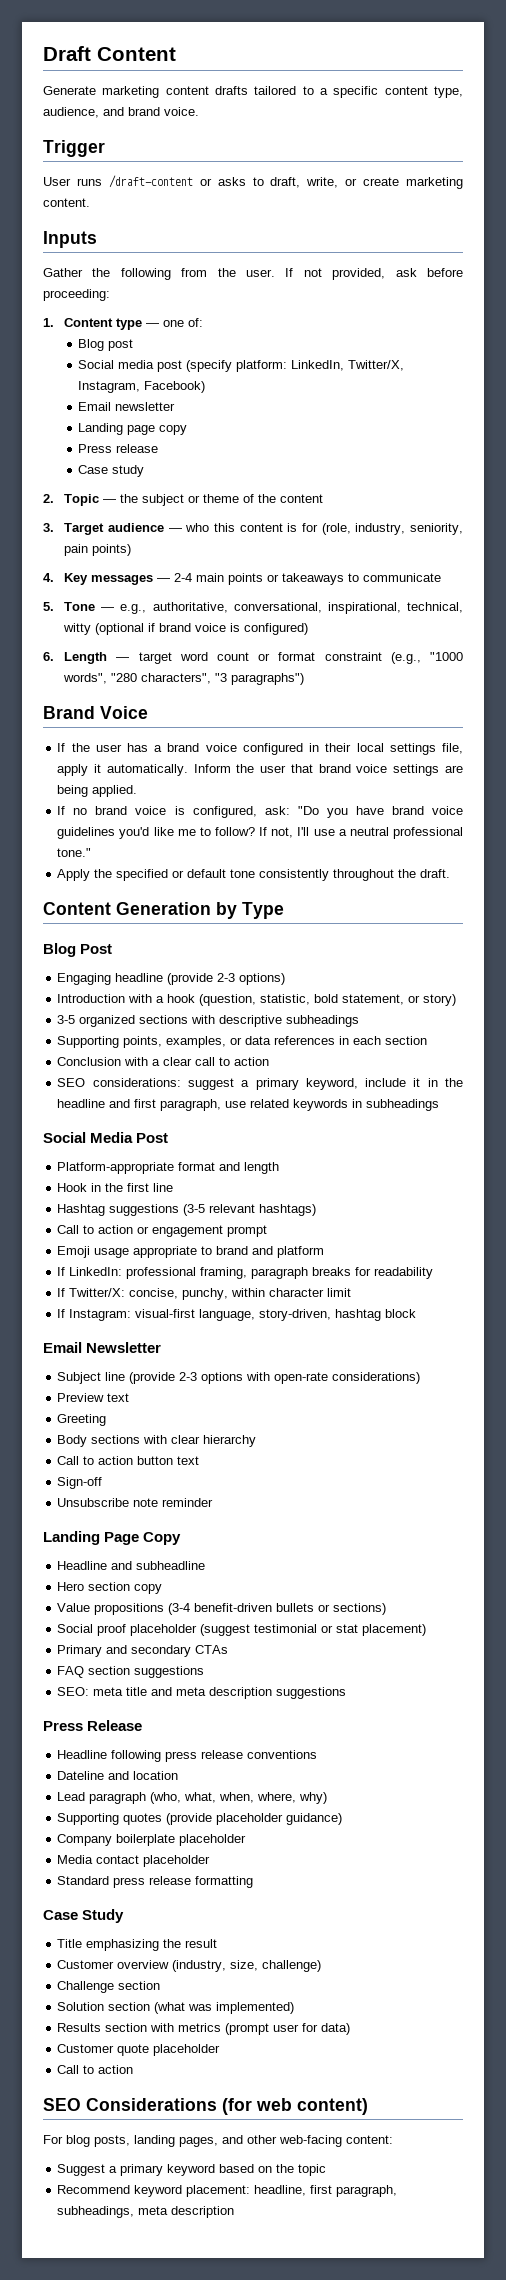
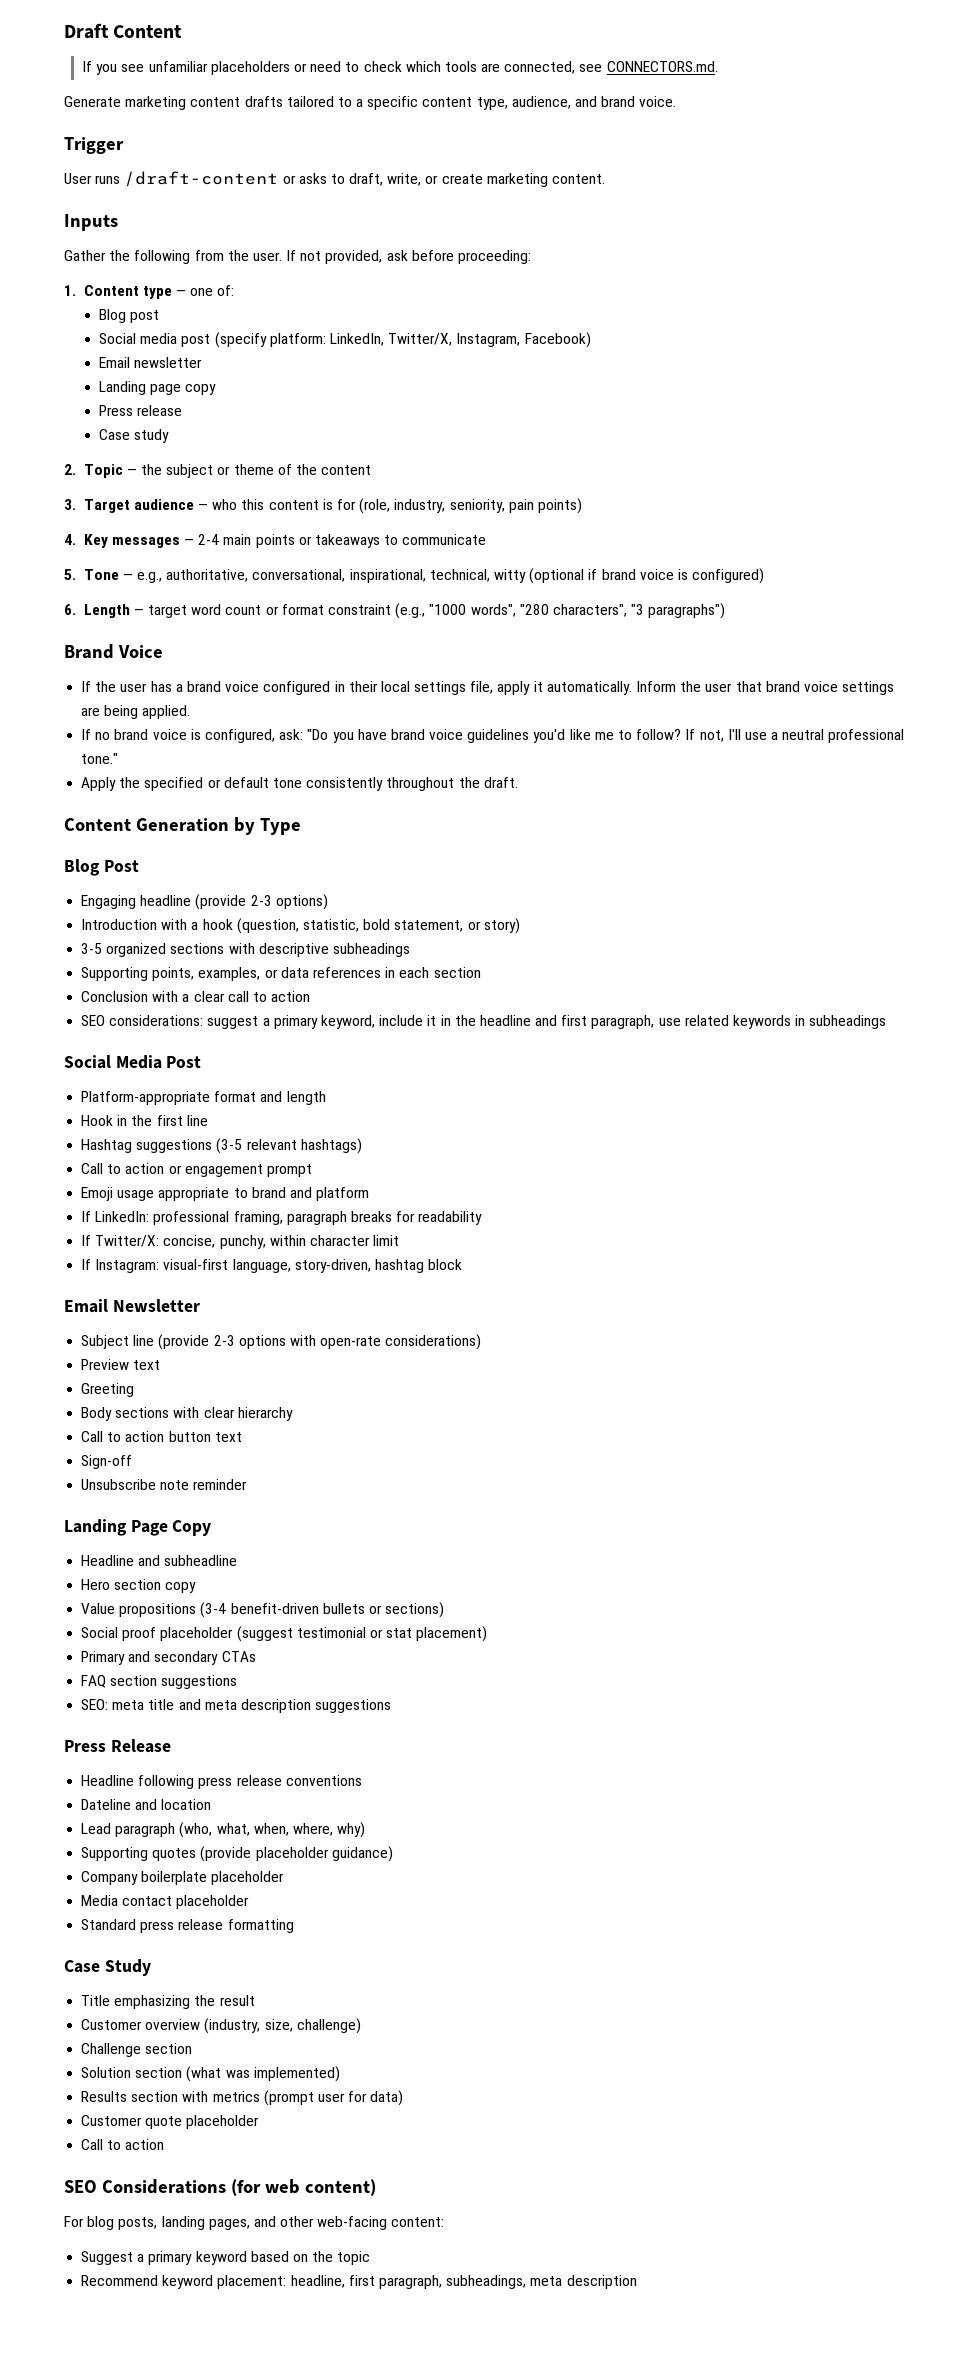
(176, 54) none -> [82,61,718,75] // If you see unfamiliar placeholders or need to check which tools are connected, see CONNECTORS.md.

